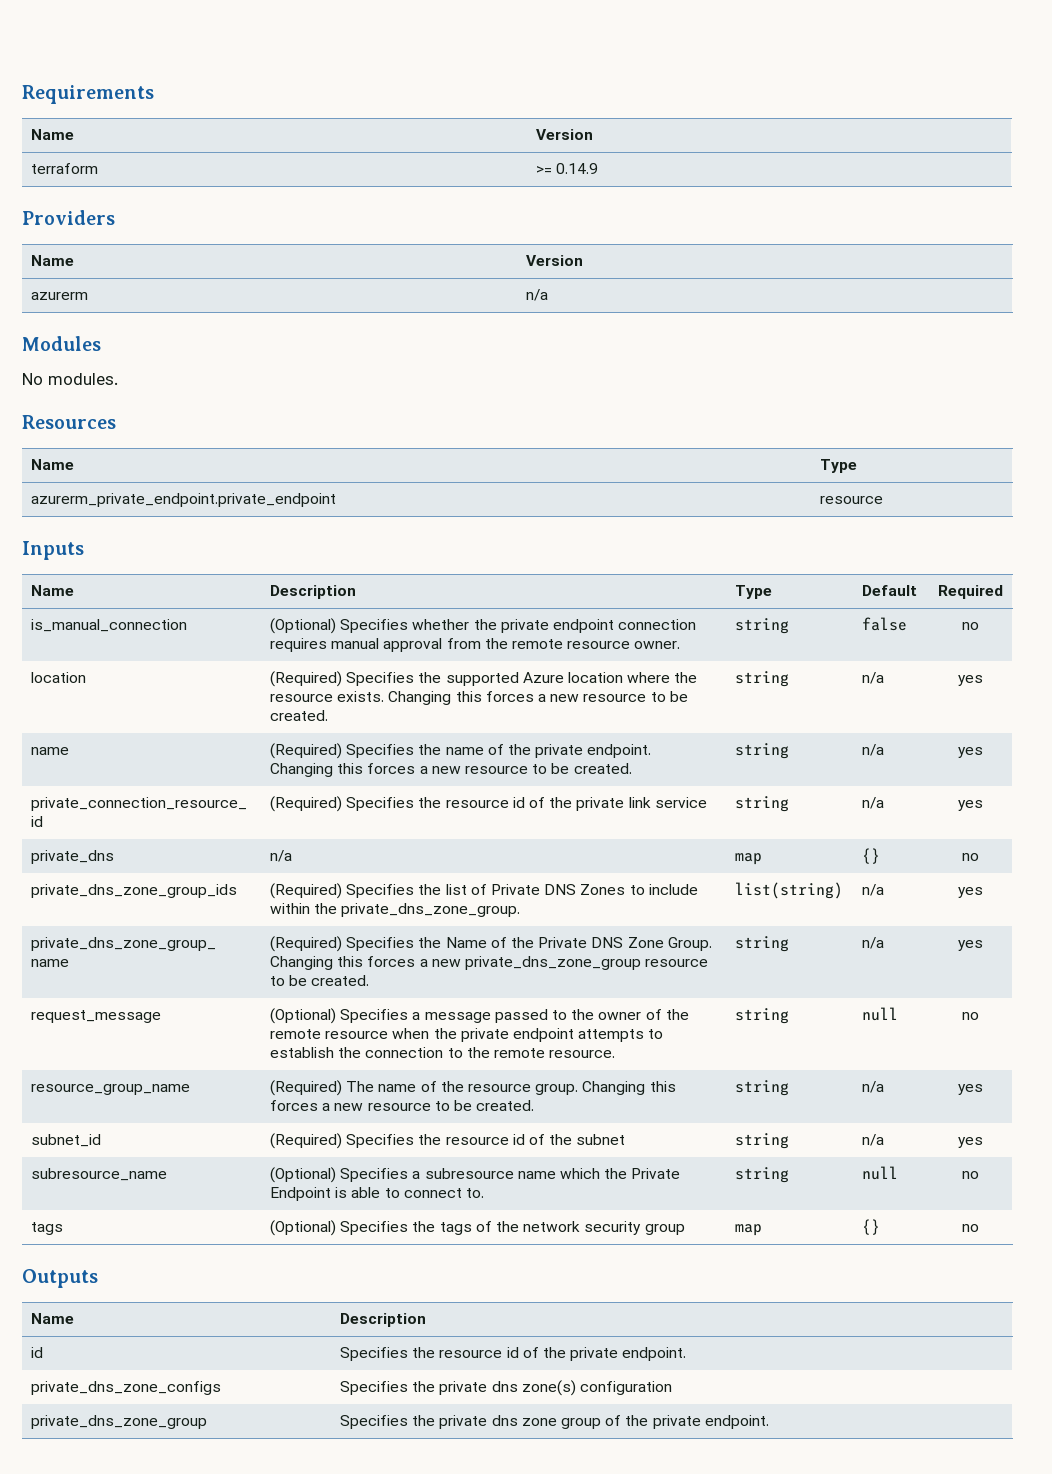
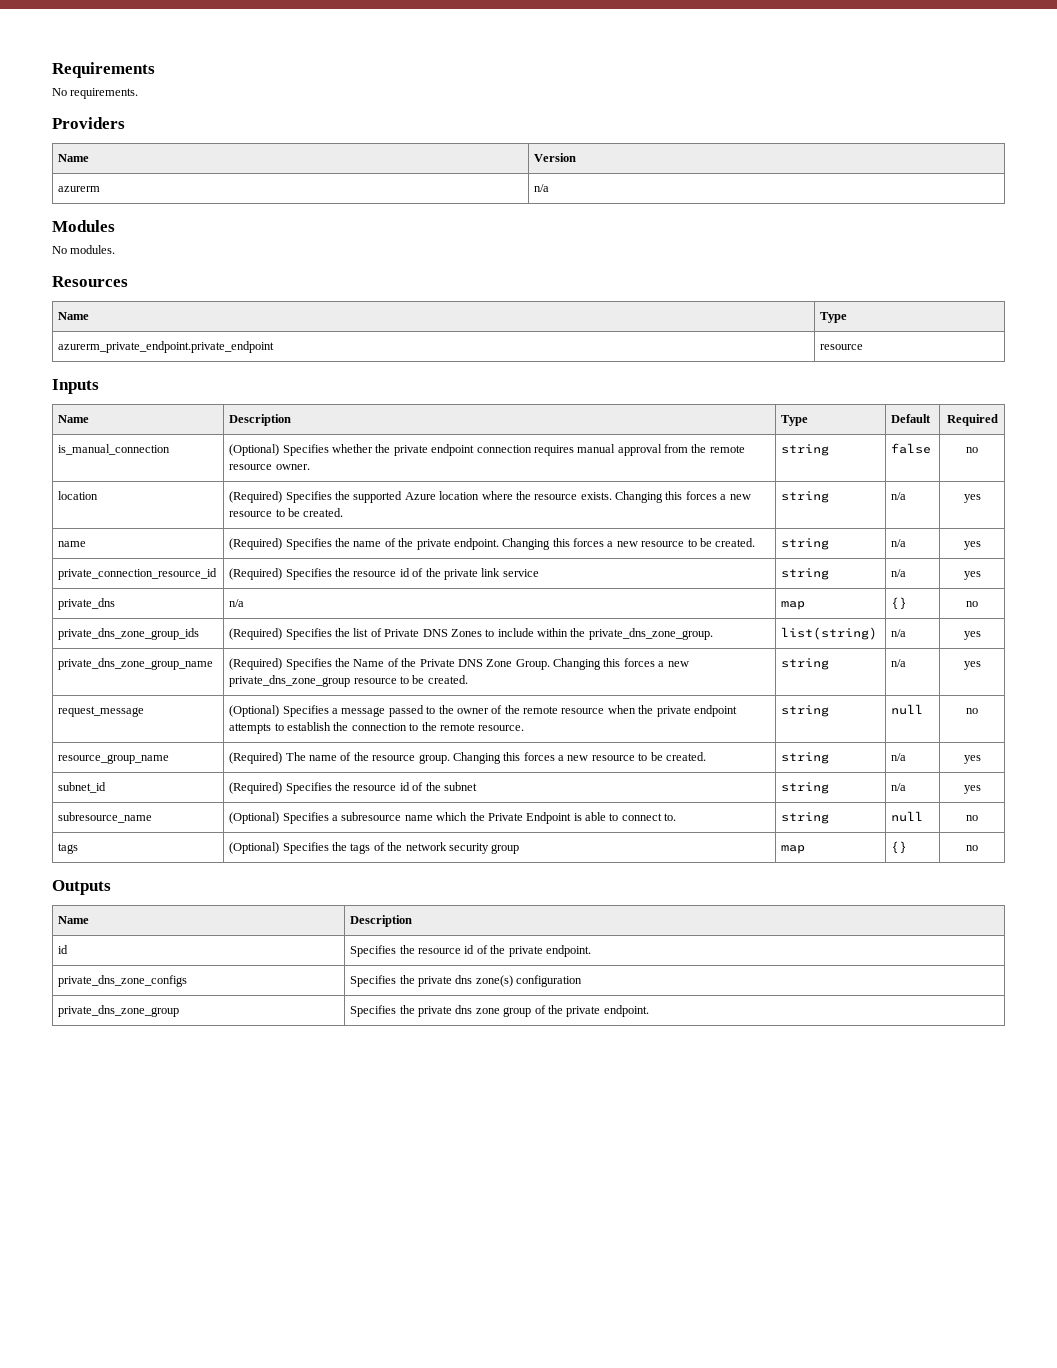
[31,129,75,140] [536,129,594,140] [31,163,99,174] [536,163,599,174] // Name | Version // terraform | >= 0.14.9 -> [52,88,139,99] // No requirements.

